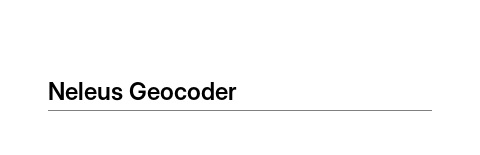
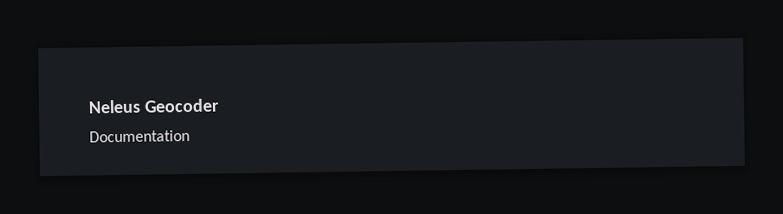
(238, 91) none -> [89,129,190,143] // Documentation

